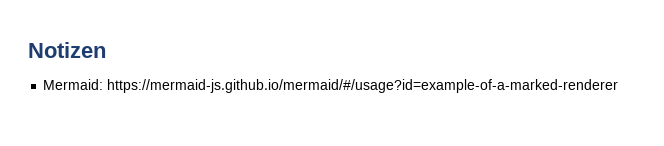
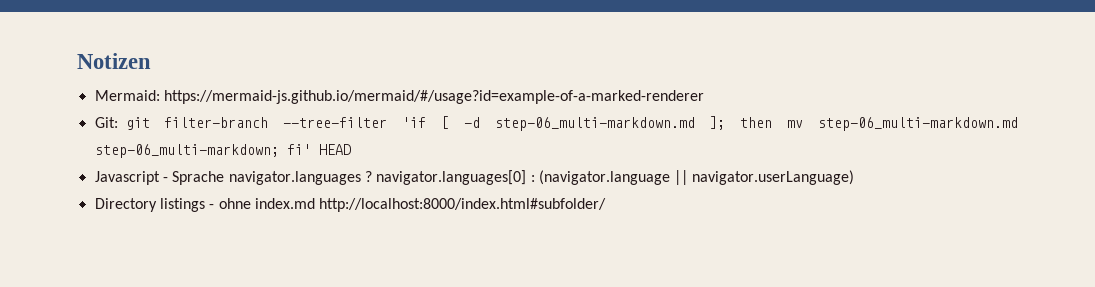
(619, 86) none -> [94,116,1018,131] [94,144,351,158] [94,170,855,185] [94,198,607,212] // Git: git filter-branch --tree-filter 'if [ -d step-06_multi-markdown.md ]; then mv step-06_multi-markdown.md step-06_multi-markdown; fi' HEAD // Javascript - Sprache navigator.languages ? navigator.languages[0] : (navigator.language || navigator.userLanguage) // Directory listings - ohne index.md http://localhost:8000/index.html#subfolder/

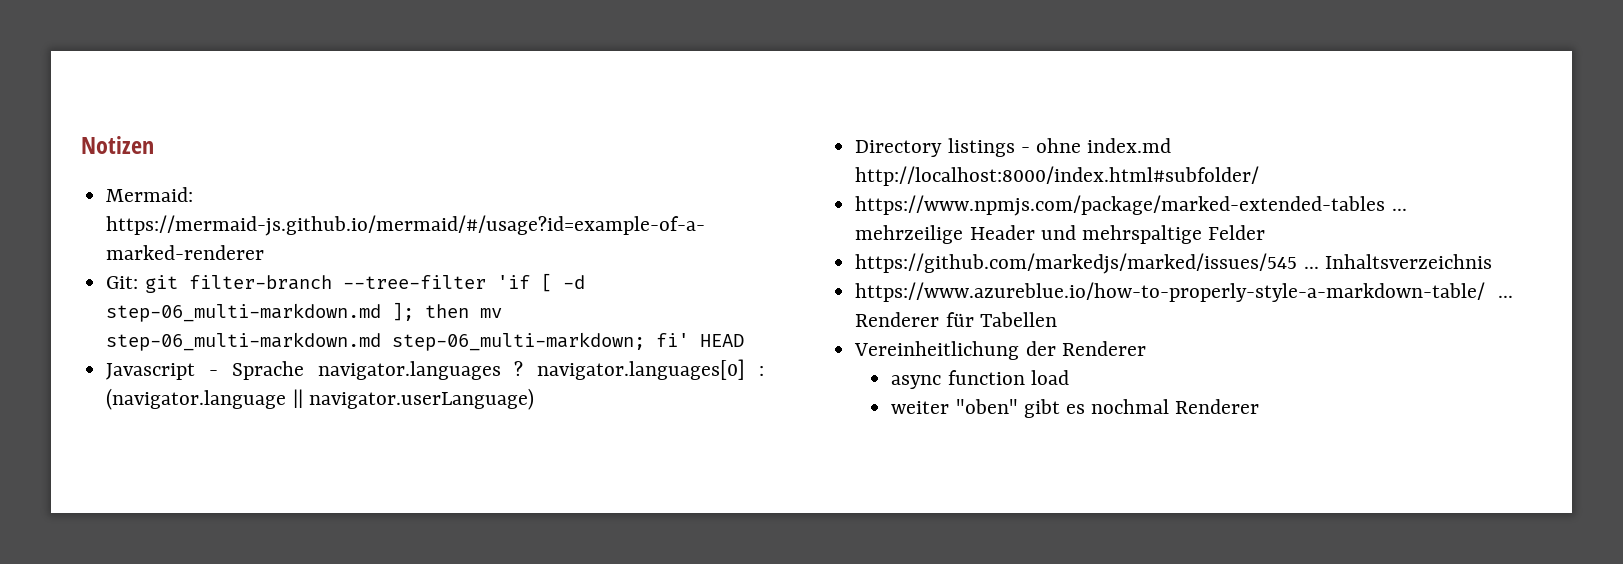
(607, 205) none -> [855,195,1407,216] [855,225,1266,244] [855,253,1492,274] [855,282,1513,302] [855,312,1057,327] [854,341,1146,360] [891,370,1069,389] [891,399,1260,418] // https://www.npmjs.com/package/marked-extended-tables ... mehrzeilige Header und mehrspaltige Felder // https://github.com/markedjs/marked/issues/545 ... Inhaltsverzeichnis // https://www.azureblue.io/how-to-properly-style-a-markdown-table/ ... Renderer für Tabellen // Vereinheitlichung der Renderer // async function load // weiter "oben" gibt es nochmal Renderer

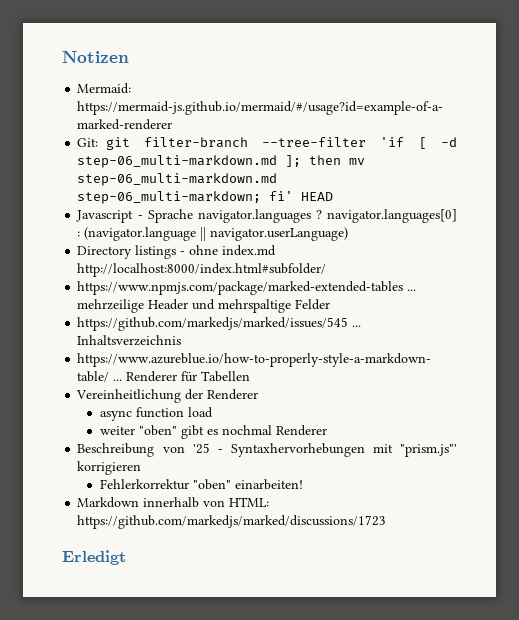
(1260, 406) none -> [77,443,458,457] [77,461,142,475] [100,479,304,490] [77,497,270,508] [77,515,387,529] [62,550,126,565] // Beschreibung von '25 - Syntaxhervorhebungen mit "prism.js"' korrigieren // Fehlerkorrektur "oben" einarbeiten! // Markdown innerhalb von HTML: https://github.com/markedjs/marked/discussions/1723 // Erledigt

